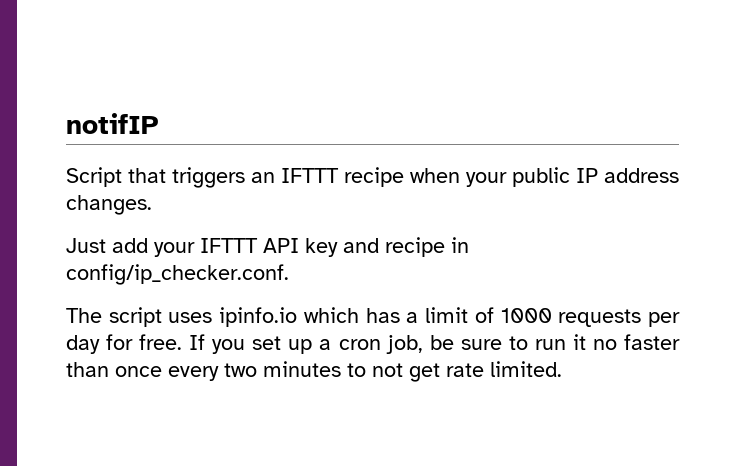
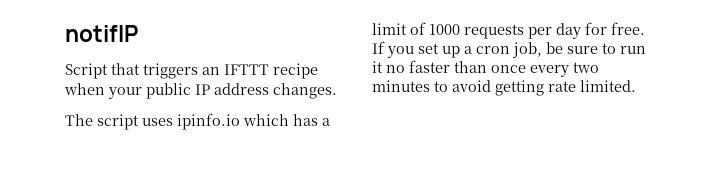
[66,237,469,257] [66,264,289,285] // Just add your IFTTT API key and recipe in config/ip_checker.conf. -> (337, 91) none
[372,363,440,382] not get -> [452,80,544,96] avoid getting

